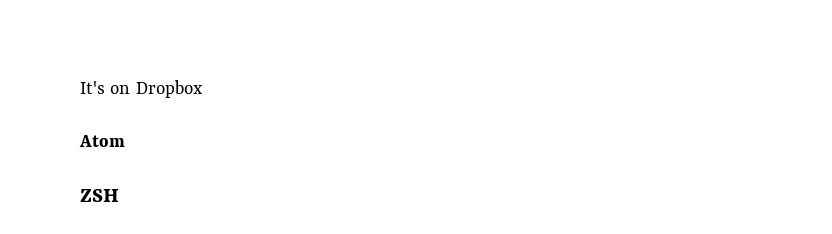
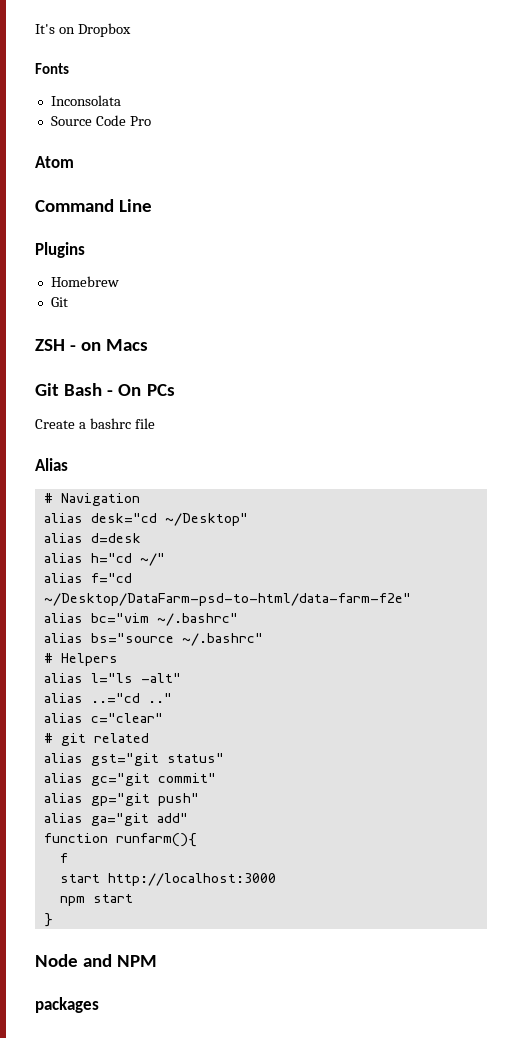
[79,135,125,147] [80,189,119,202] Atom // ZSH -> [35,63,69,74] [50,95,121,106] [50,115,151,126] [35,156,74,168] [35,199,153,212] [35,242,85,258] [50,276,119,287] [50,297,68,307] [35,339,149,351] [35,383,175,396] [35,418,155,429] [35,458,68,471] [43,493,140,506] [43,513,248,526] [43,533,141,543] [43,553,165,566] [43,573,132,583] [43,593,411,606] [43,613,238,626] [43,633,263,646] [43,653,118,666] [43,673,181,683] [43,693,172,703] [43,713,163,723] [43,733,149,746] [43,753,224,766] [43,773,216,786] [43,793,199,806] [43,813,188,826] [43,833,197,847] [59,853,68,863] [59,873,276,886] [59,894,133,906] [43,913,53,927] [35,954,158,967] [35,997,99,1013] Fonts // Inconsolata // Source Code Pro // Atom // Command Line // Plugins // Homebrew // Git // ZSH - on Macs // Git Bash - On PCs // Create a bashrc file // Alias // # Navigation // alias desk="cd ~/Desktop" // alias d=desk // alias h="cd ~/" // alias f="cd ~/Desktop/DataFarm-psd-to-html/data-farm-f2e" // alias bc="vim ~/.bashrc" // alias bs="source ~/.bashrc" // # Helpers // alias l="ls -alt" // alias ..="cd .." // alias c="clear" // # git related // alias gst="git status" // alias gc="git commit" // alias gp="git push" // alias ga="git add" // function runfarm(){ // f // start http://localhost:3000 // npm start // } // Node and NPM // packages

